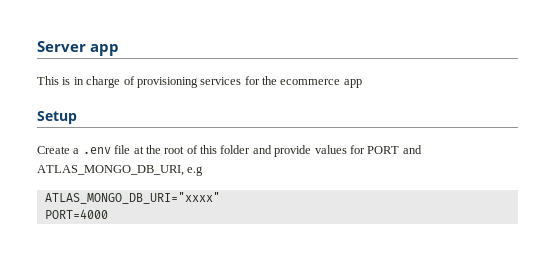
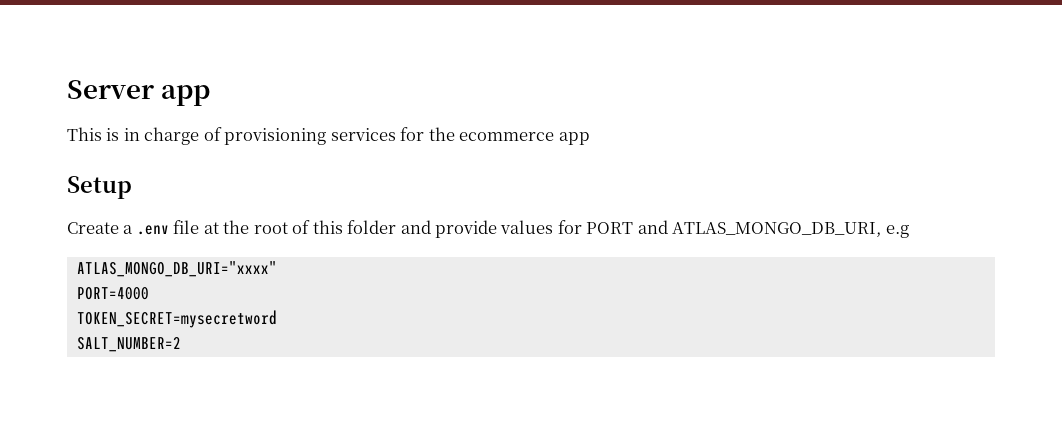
(108, 214) none -> [76,310,277,328] [76,337,181,352] // TOKEN_SECRET=mysecretword // SALT_NUMBER=2

